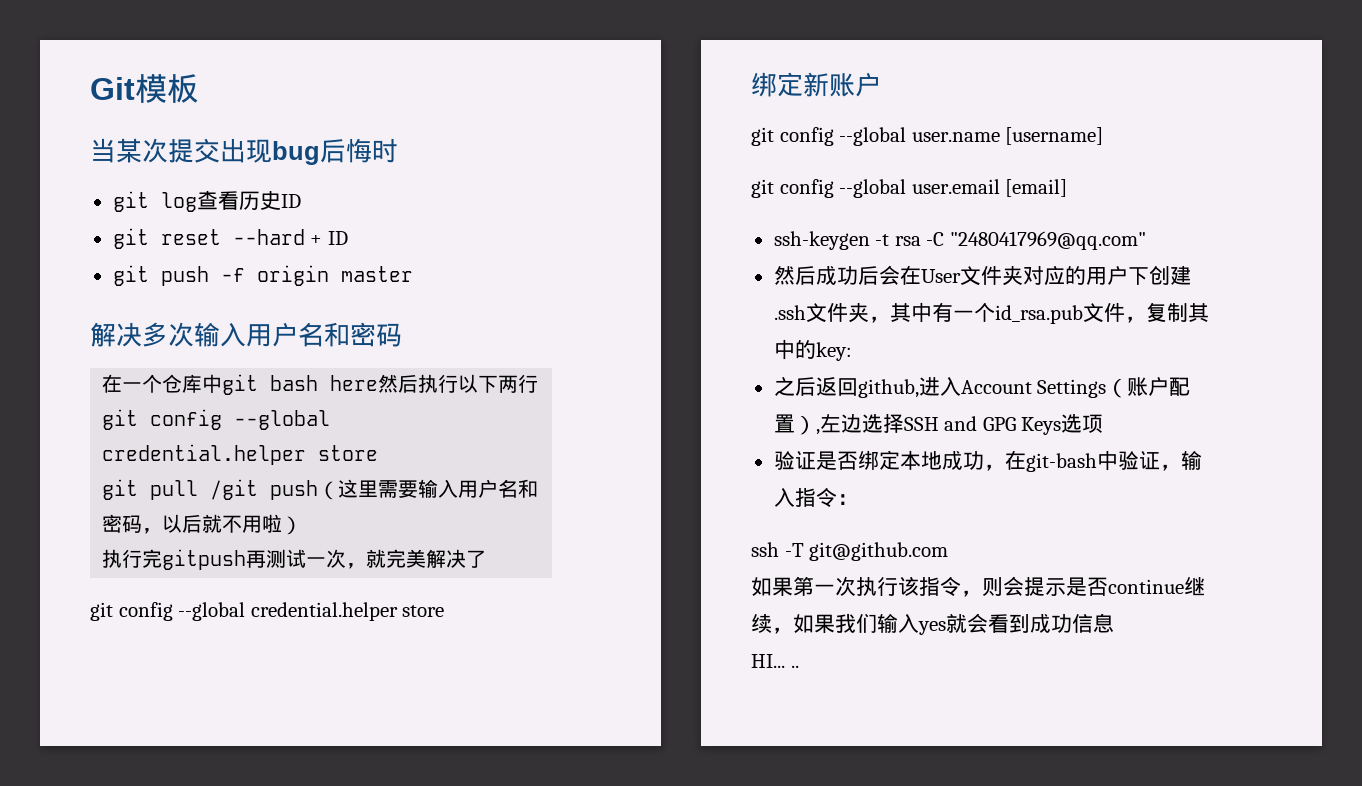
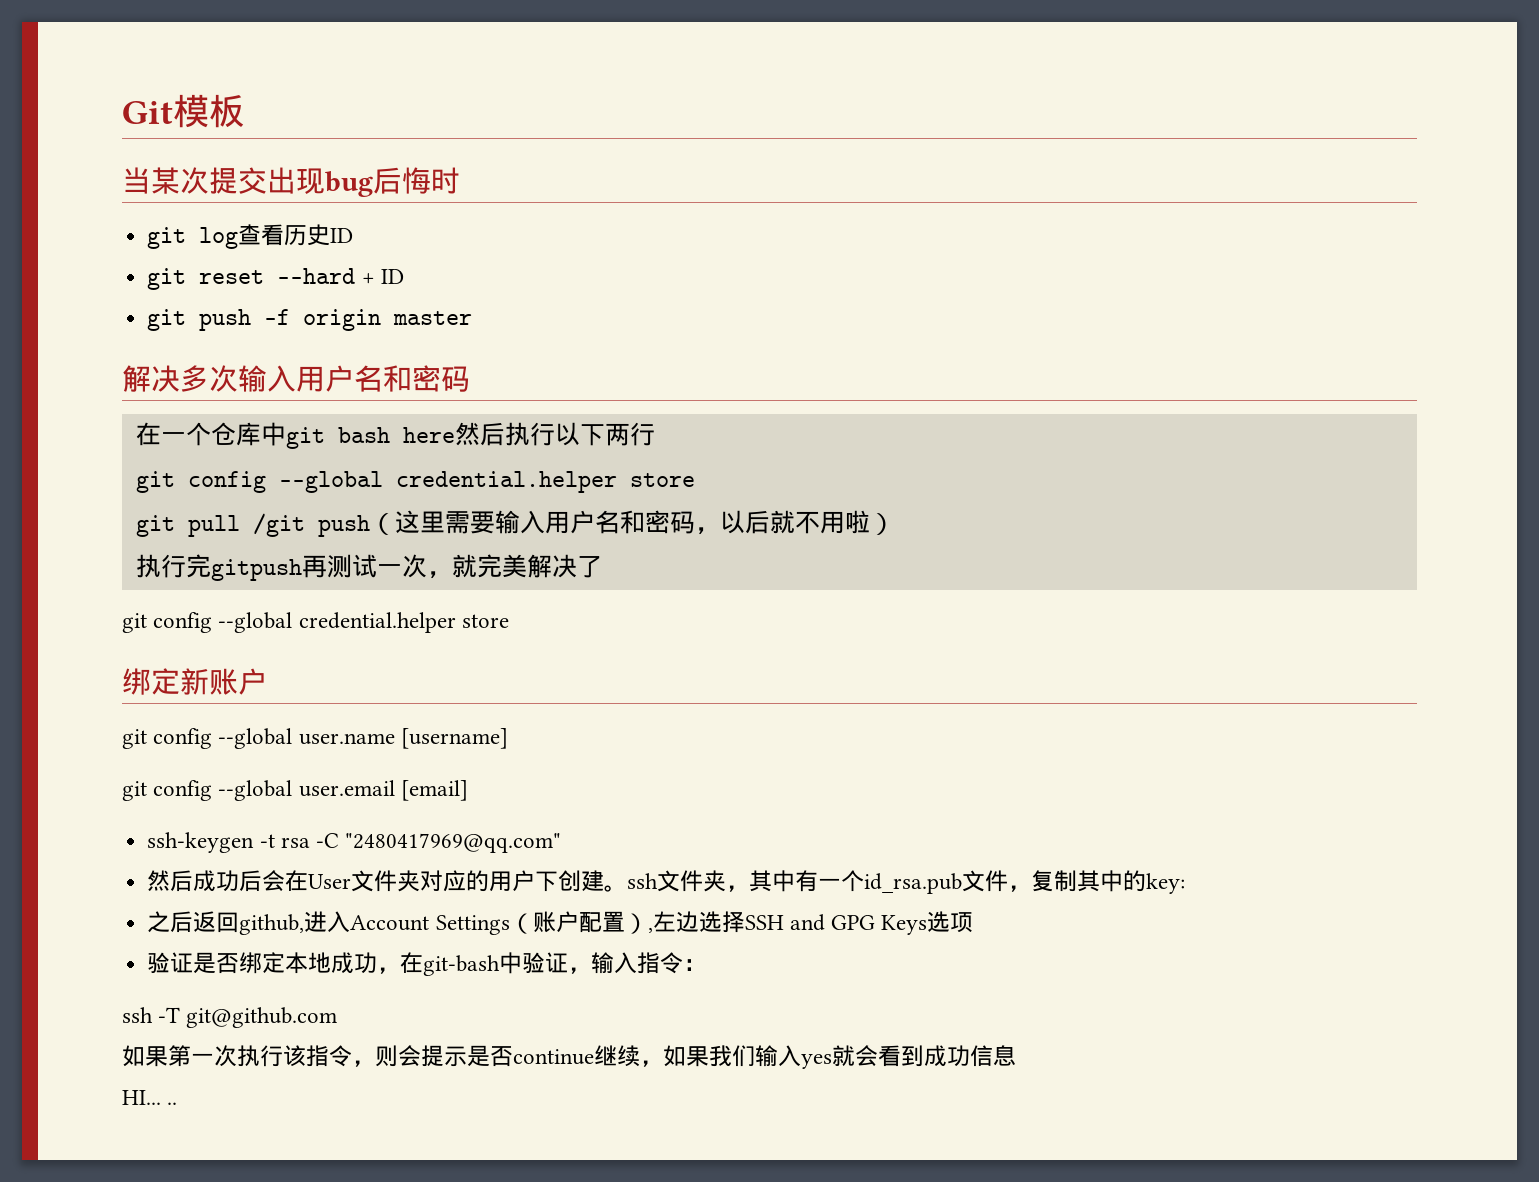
[773,305,806,320] .ssh -> [604,873,659,892] 。ssh

